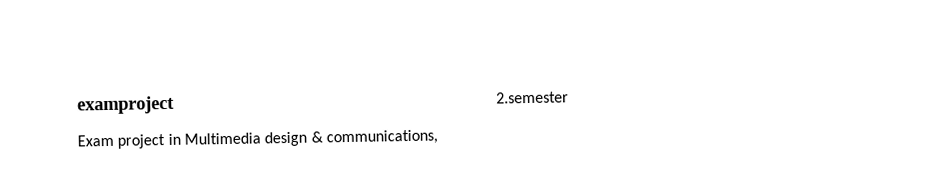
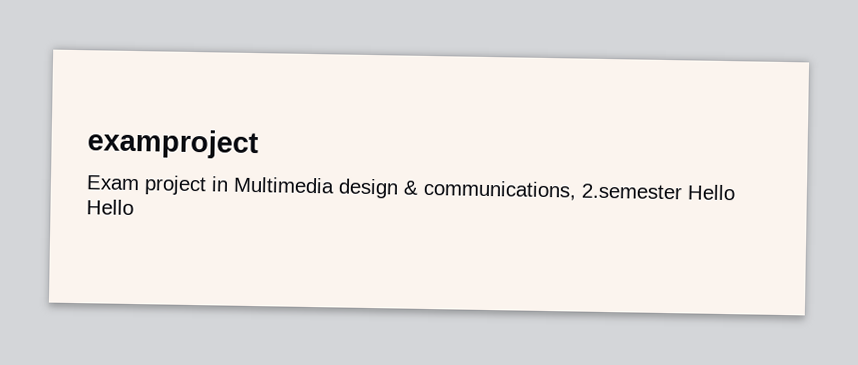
(569, 97) none -> [687,184,735,201] [86,199,134,216] Hello Hello

